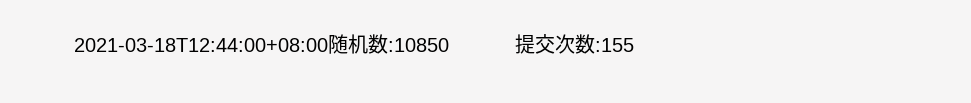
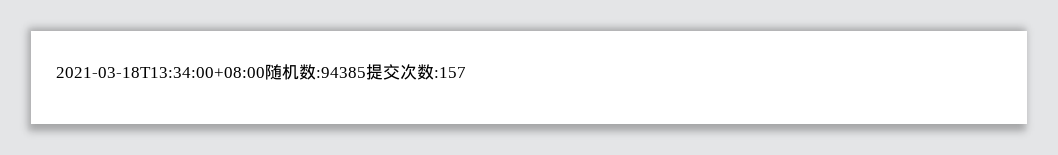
[74,34,449,54] 2021-03-18T12:44:00+08:00随机数:10850 -> [56,64,366,80] 2021-03-18T13:34:00+08:00随机数:94385
[595,38,634,52] :155 -> [434,67,466,78] :157

